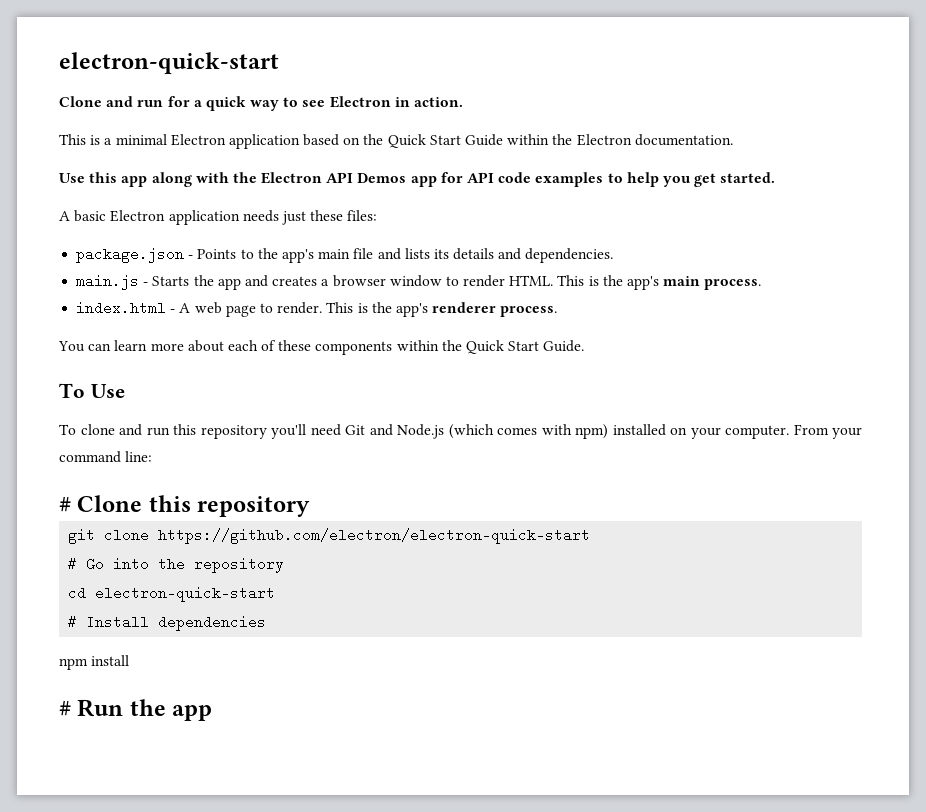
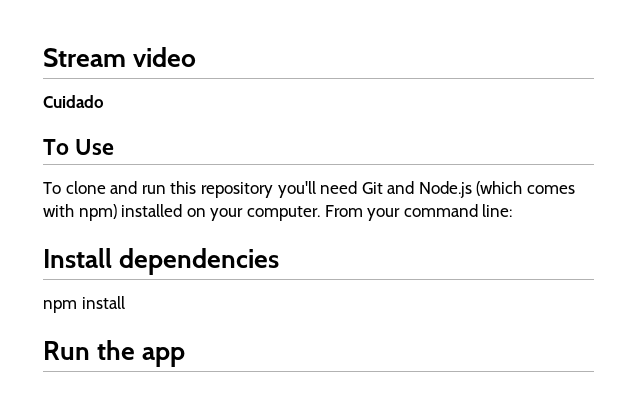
[59,52,279,74] [59,96,464,111] [59,134,733,149] [59,172,776,187] [59,210,378,225] [76,247,614,263] [76,274,762,290] [76,301,558,317] [58,340,585,355] electron-quick-start // Clone and run for a quick way to see Electron in action. // This is a minimal Electron application based on the Quick Start Guide within the Electron documentation. // Use this app along with the Electron API Demos app for API code examples to help you get started. // A basic Electron application needs just these files: // package.json - Points to the app's main file and lists its details and dependencies. // main.js - Starts the app and creates a browser window to render HTML. This is the app's main process. // index.html - A web page to render. This is the app's renderer process. // You can learn more about each of these components within the Quick Start Guide. -> [43,47,197,67] [43,95,104,108] Stream video // Cuidado
[59,495,311,517] [68,528,591,544] [68,557,285,573] [68,586,276,602] [68,615,78,629] # Clone this repository // git clone https://github.com/electron/electron-quick-start // # Go into the repository // cd electron-quick-start // # -> (513, 210) none
[59,701,71,716] # -> (125, 302) none

